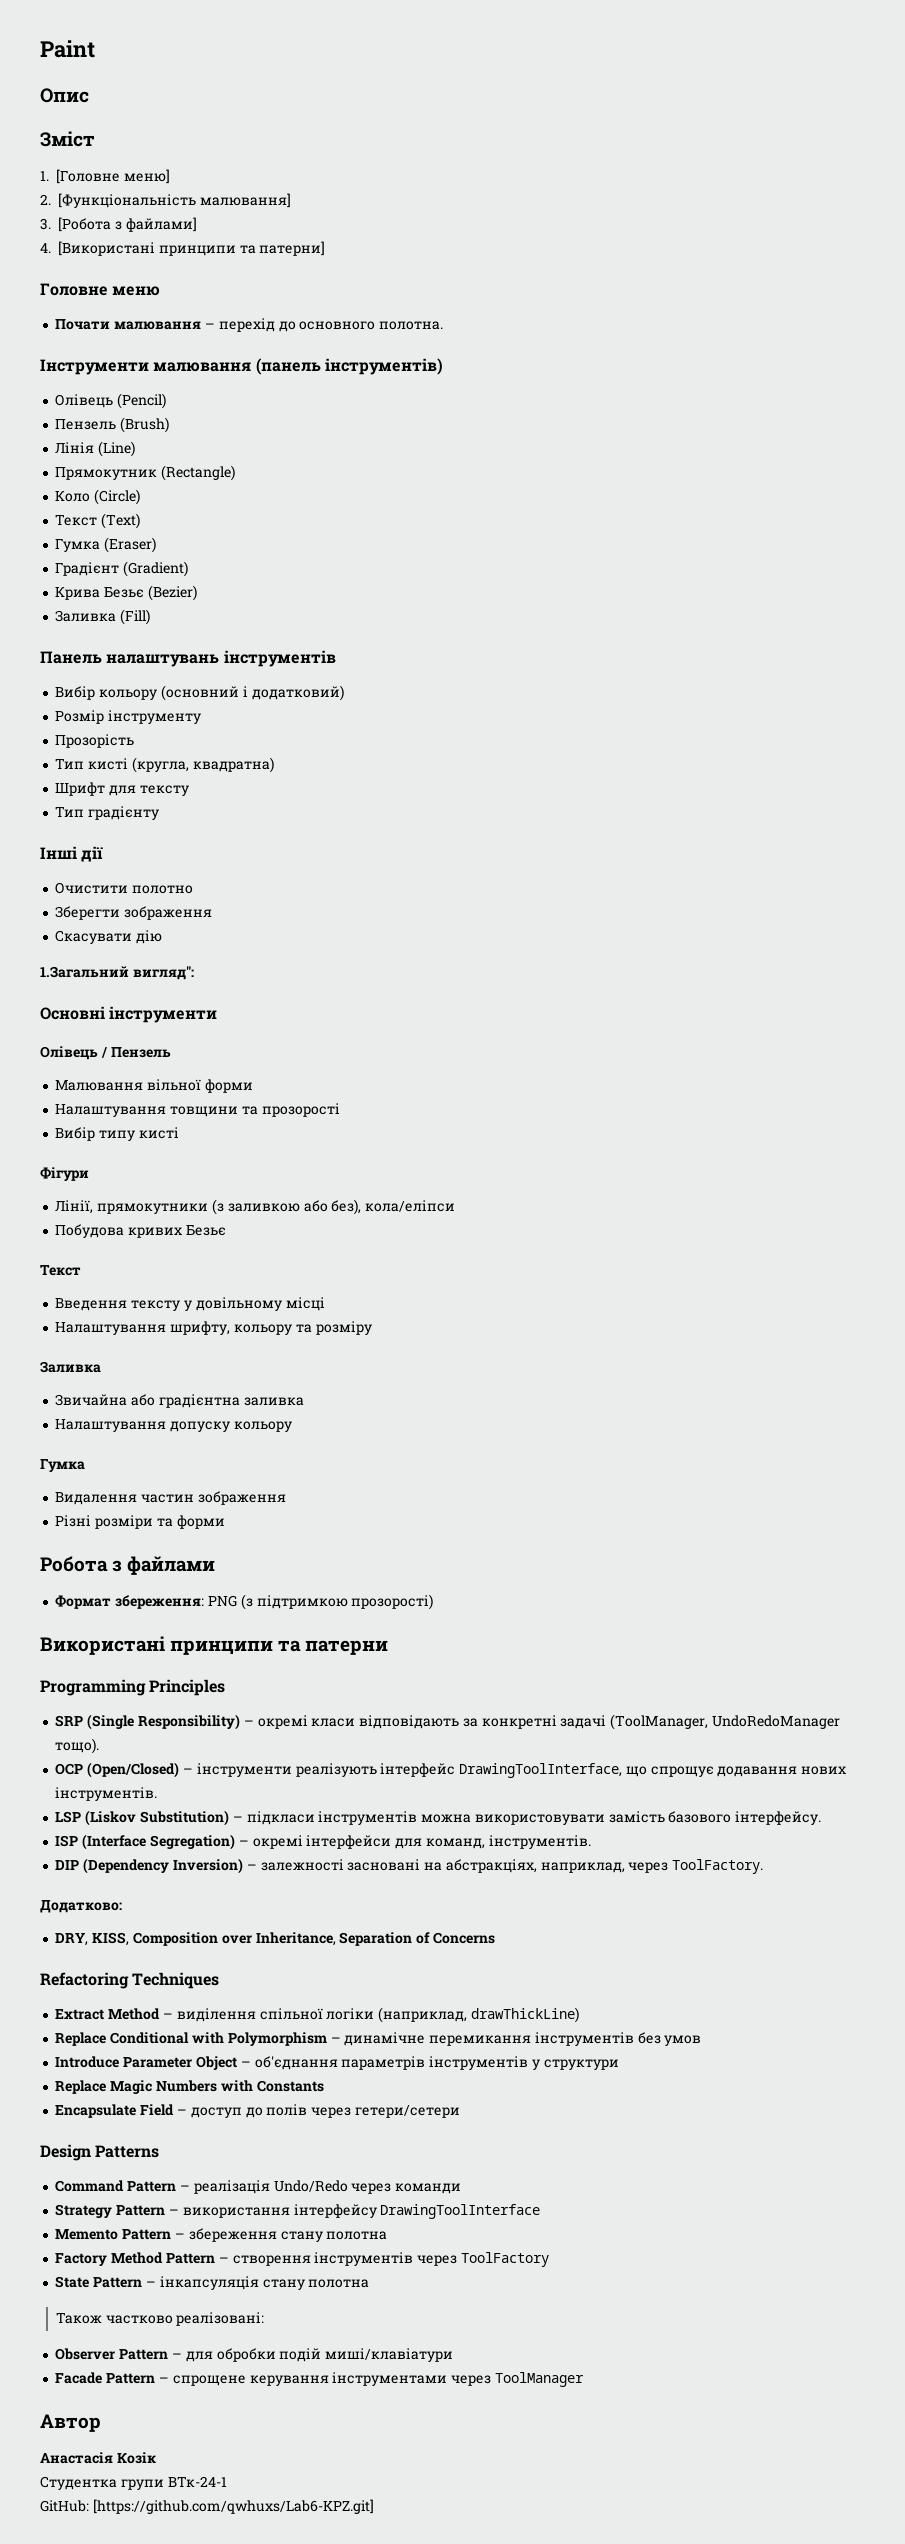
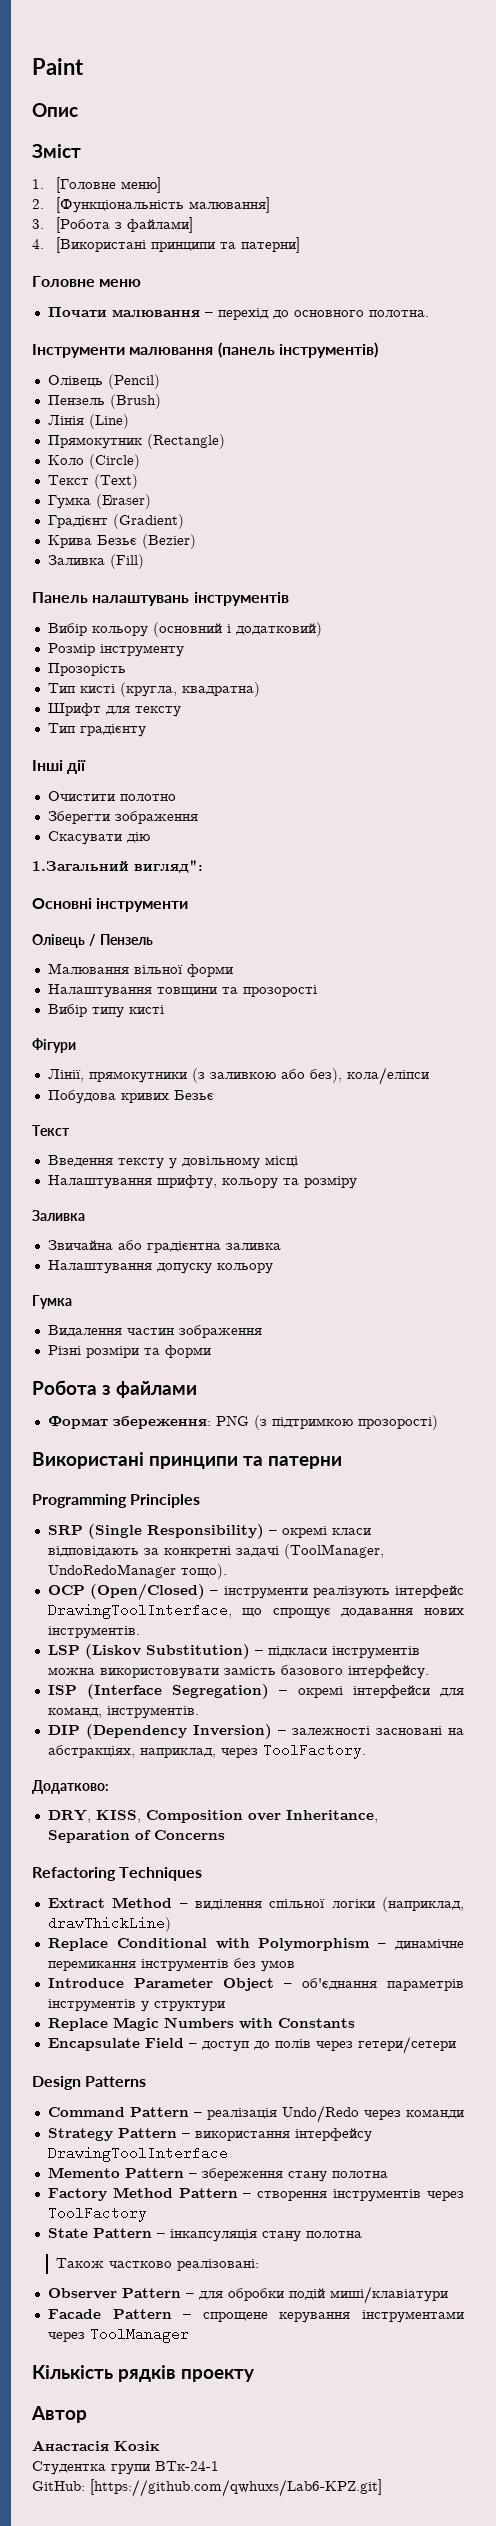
(584, 2379) none -> [32,2365,255,2382] // Кількість рядків проекту

